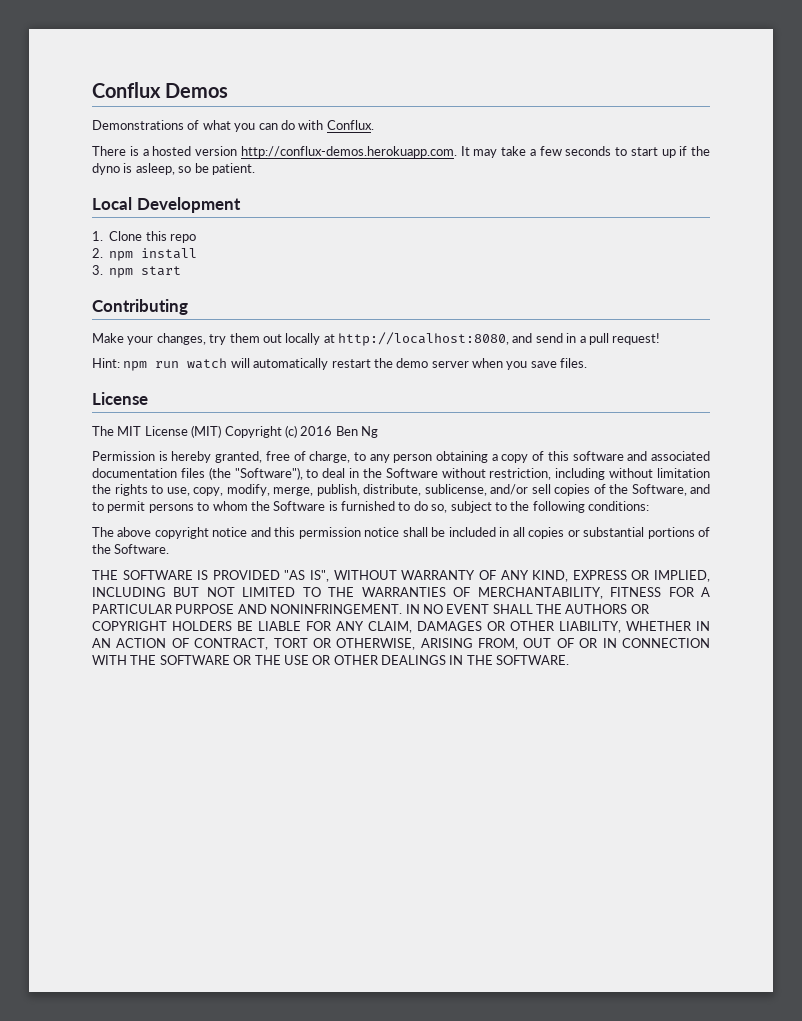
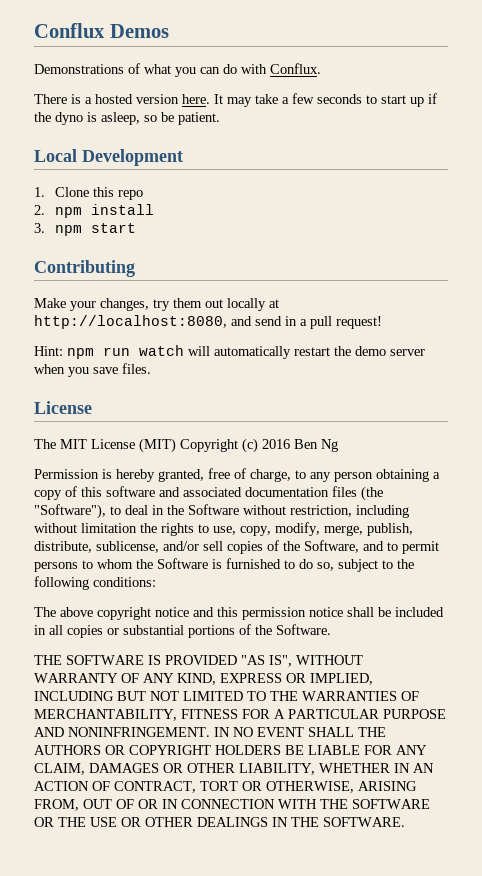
[240,146,457,158] http://conflux-demos.herokuapp.com. -> [182,94,210,104] here.

